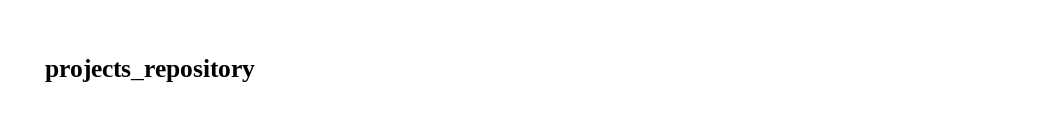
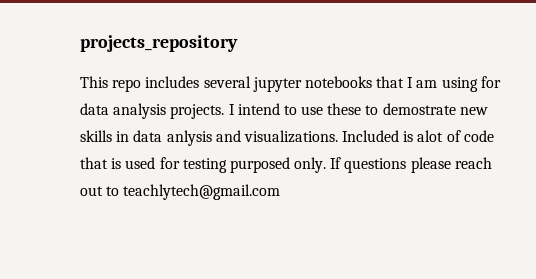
(255, 70) none -> [80,76,501,92] [80,103,488,119] [80,130,494,146] [80,157,492,173] [80,184,281,200] // This repo includes several jupyter notebooks that I am using for data analysis projects. I intend to use these to demostrate new skills in data anlysis and visualizations. Included is alot of code that is used for testing purposed only. If questions please reach out to teachlytech@gmail.com

